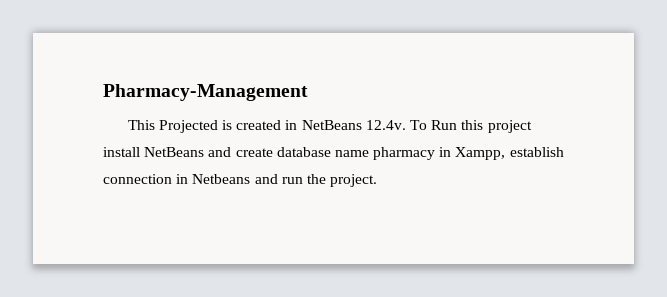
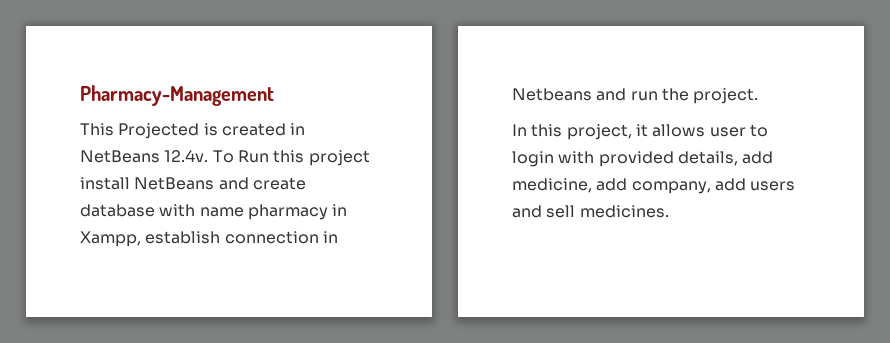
(331, 152) none -> [159,204,196,217] with
(378, 180) none -> [512,124,768,140] [512,151,774,167] [512,178,796,194] [512,205,669,218] // In this project, it allows user to login with provided details, add medicine, add company, add users and sell medicines.

